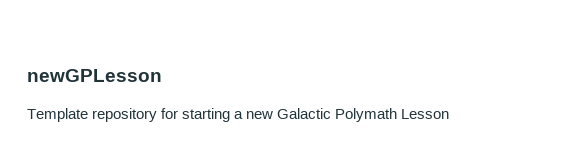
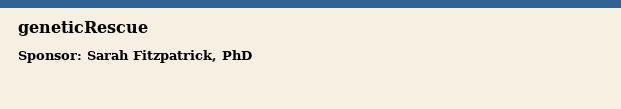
[27,69,162,82] [27,108,450,122] newGPLesson // Template repository for starting a new Galactic Polymath Lesson -> [18,21,148,36] [18,50,252,63] geneticRescue // Sponsor: Sarah Fitzpatrick, PhD

